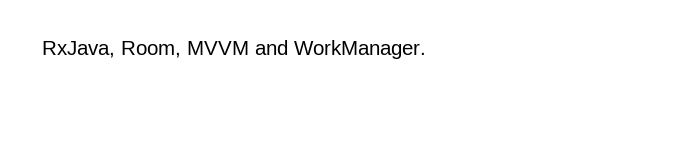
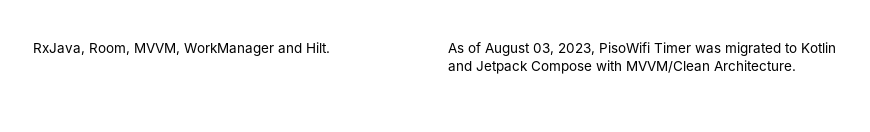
[187,40,426,59] MVVM and WorkManager. -> [134,42,330,56] [448,42,836,56] [448,60,796,74] MVVM, WorkManager and Hilt. // As of August 03, 2023, PisoWifi Timer was migrated to Kotlin and Jetpack Compose with MVVM/Clean Architecture.

